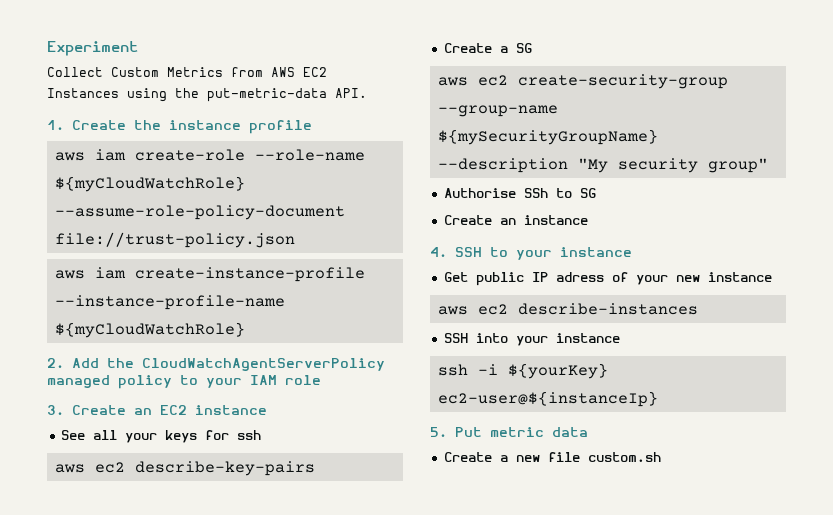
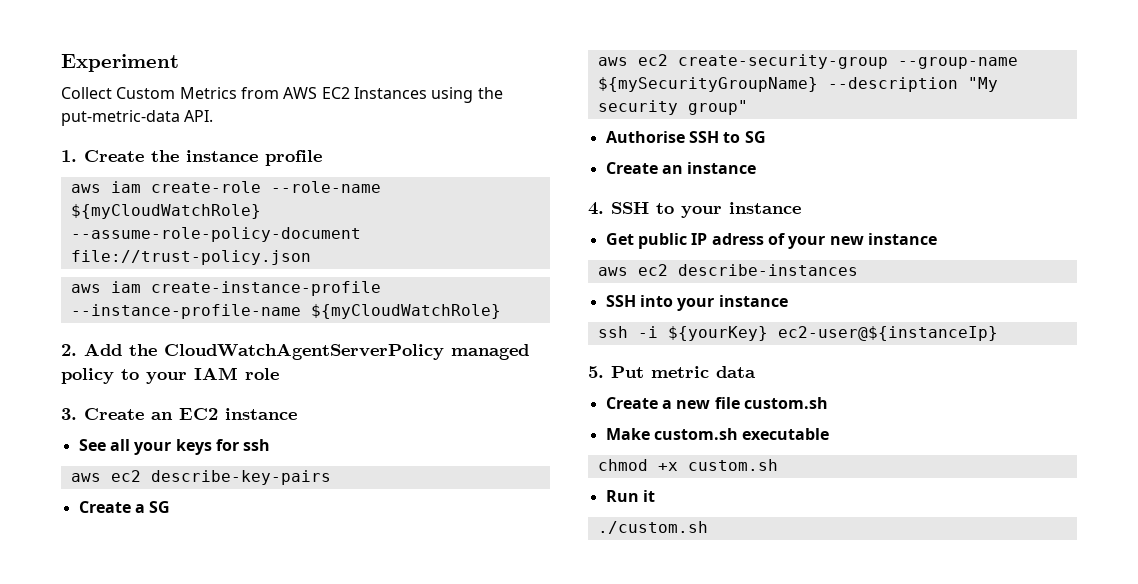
[523,188,548,198] SSh -> [688,131,719,143] SSH
(661, 457) none -> [605,428,830,440] [597,459,778,471] [605,490,655,502] [597,521,708,534] // Make custom.sh executable // chmod +x custom.sh // Run it // ./custom.sh

